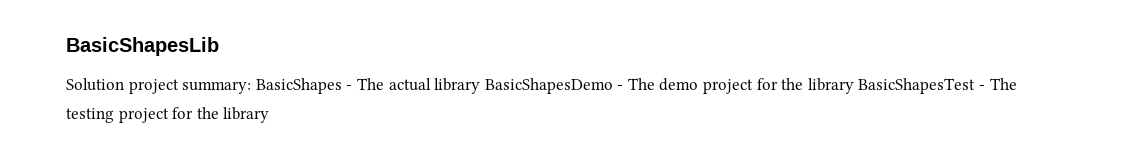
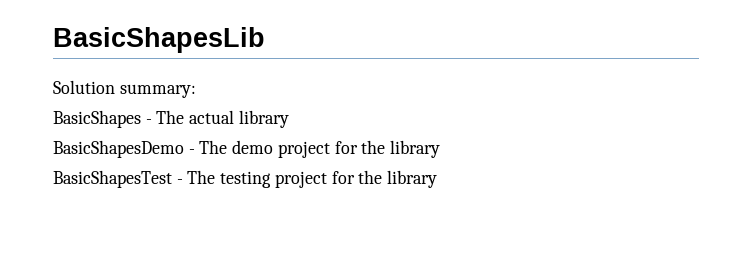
[128,79,179,94] project -> (115, 87) none
(252, 87) none -> (196, 91) //
(481, 86) none -> (289, 119) //
(854, 86) none -> (441, 149) //

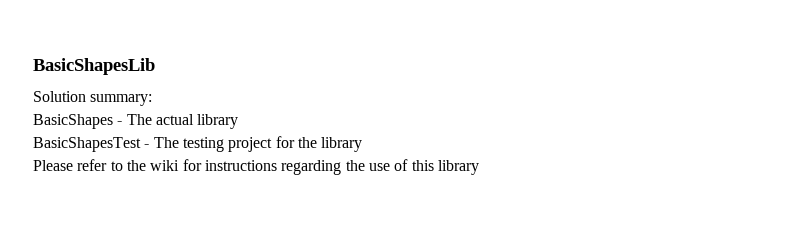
[53,140,441,158] // BasicShapesDemo - The demo project for the library -> (239, 121) none
(438, 179) none -> [33,159,479,175] // Please refer to the wiki for instructions regarding the use of this library

